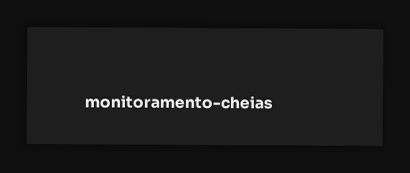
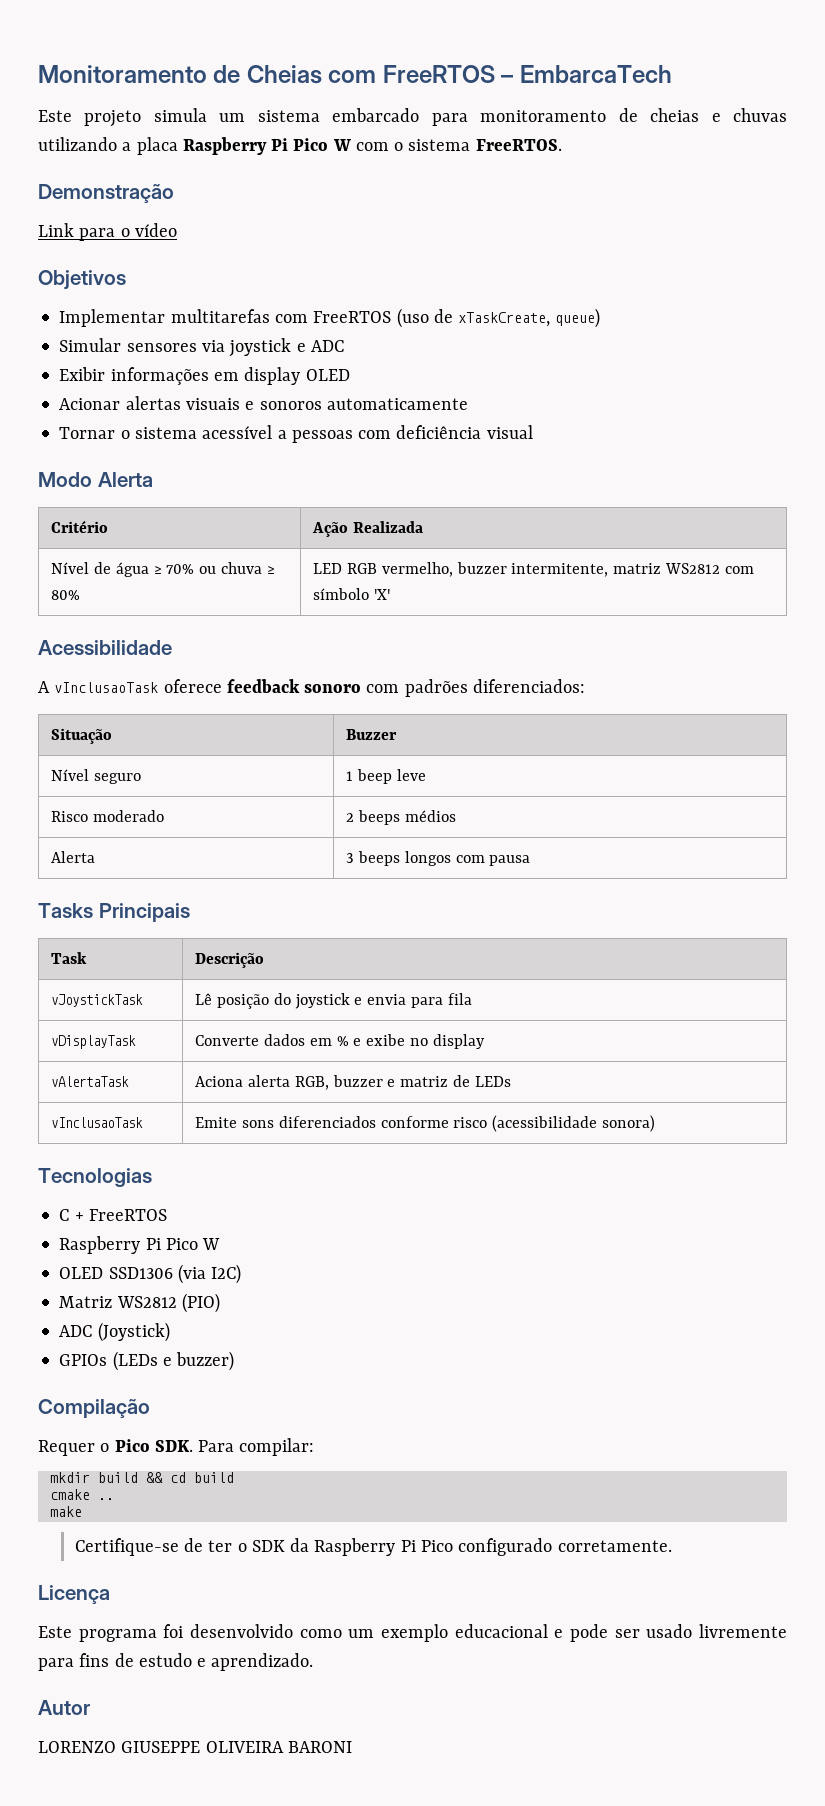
[84,95,273,110] monitoramento-cheias -> [38,65,672,84] [38,108,788,127] [38,137,562,155] [38,184,174,203] [38,223,177,241] [38,270,126,290] [59,308,601,328] [59,338,344,357] [59,367,350,385] [59,396,468,410] [59,425,533,443] [38,472,153,487] [51,520,109,533] [312,521,424,537] [51,562,275,577] [51,590,81,600] [313,562,754,577] [313,588,391,600] [38,640,172,655] [38,679,585,697] [51,728,113,744] [346,729,398,740] [51,769,142,784] [346,769,426,784] [51,810,165,822] [346,810,456,825] [51,851,96,863] [346,851,531,866] [38,903,190,922] [51,952,88,964] [195,952,265,968] [51,994,144,1007] [195,993,472,1009] [51,1035,137,1049] [195,1034,485,1049] [51,1076,130,1087] [195,1075,511,1090] [51,1117,144,1128] [195,1115,655,1132] [38,1168,152,1187] [59,1209,167,1221] [59,1236,221,1254] [59,1264,242,1284] [59,1293,220,1313] [59,1322,170,1342] [59,1351,235,1371] [38,1399,150,1418] [38,1438,315,1456] [49,1472,234,1483] [49,1489,114,1500] [49,1506,82,1517] [74,1538,672,1556] [38,1585,110,1604] [38,1624,787,1642] [38,1653,314,1671] [38,1700,90,1715] [38,1741,352,1753] Monitoramento de Cheias com FreeRTOS – EmbarcaTech // Este projeto simula um sistema embarcado para monitoramento de cheias e chuvas utilizando a placa Raspberry Pi Pico W com o sistema FreeRTOS. // Demonstração // Link para o vídeo // Objetivos // Implementar multitarefas com FreeRTOS (uso de xTaskCreate, queue) // Simular sensores via joystick e ADC // Exibir informações em display OLED // Acionar alertas visuais e sonoros automaticamente // Tornar o sistema acessível a pessoas com deficiência visual // Modo Alerta // Critério | Ação Realizada // Nível de água ≥ 70% ou chuva ≥ 80% | LED RGB vermelho, buzzer intermitente, matriz WS2812 com símbolo 'X' // Acessibilidade // A vInclusaoTask oferece feedback sonoro com padrões diferenciados: // Situação | Buzzer // Nível seguro | 1 beep leve // Risco moderado | 2 beeps médios // Alerta | 3 beeps longos com pausa // Tasks Principais // Task | Descrição // vJoystickTask | Lê posição do joystick e envia para fila // vDisplayTask | Converte dados em % e exibe no display // vAlertaTask | Aciona alerta RGB, buzzer e matriz de LEDs // vInclusaoTask | Emite sons diferenciados conforme risco (acessibilidade sonora) // Tecnologias // C + FreeRTOS // Raspberry Pi Pico W // OLED SSD1306 (via I2C) // Matriz WS2812 (PIO) // ADC (Joystick) // GPIOs (LEDs e buzzer) // Compilação // Requer o Pico SDK. Para compilar: // mkdir build && cd build // cmake .. // make // Certifique-se de ter o SDK da Raspberry Pi Pico configurado corretamente. // Licença // Este programa foi desenvolvido como um exemplo educacional e pode ser usado livremente para fins de estudo e aprendizado. // Autor // LORENZO GIUSEPPE OLIVEIRA BARONI

